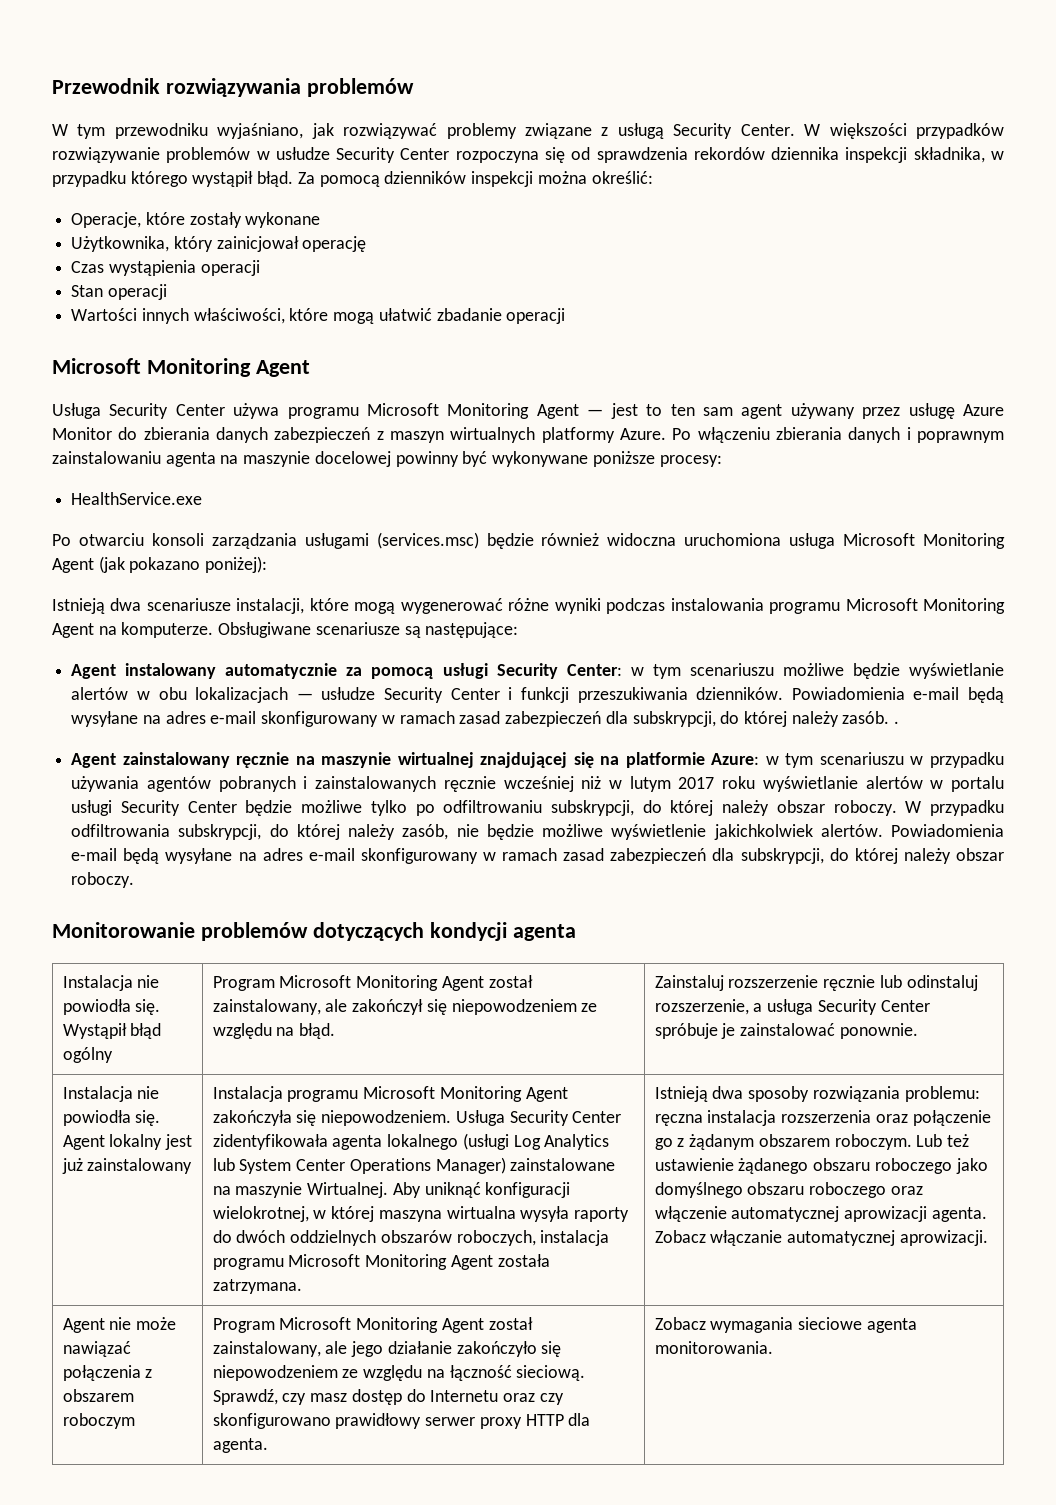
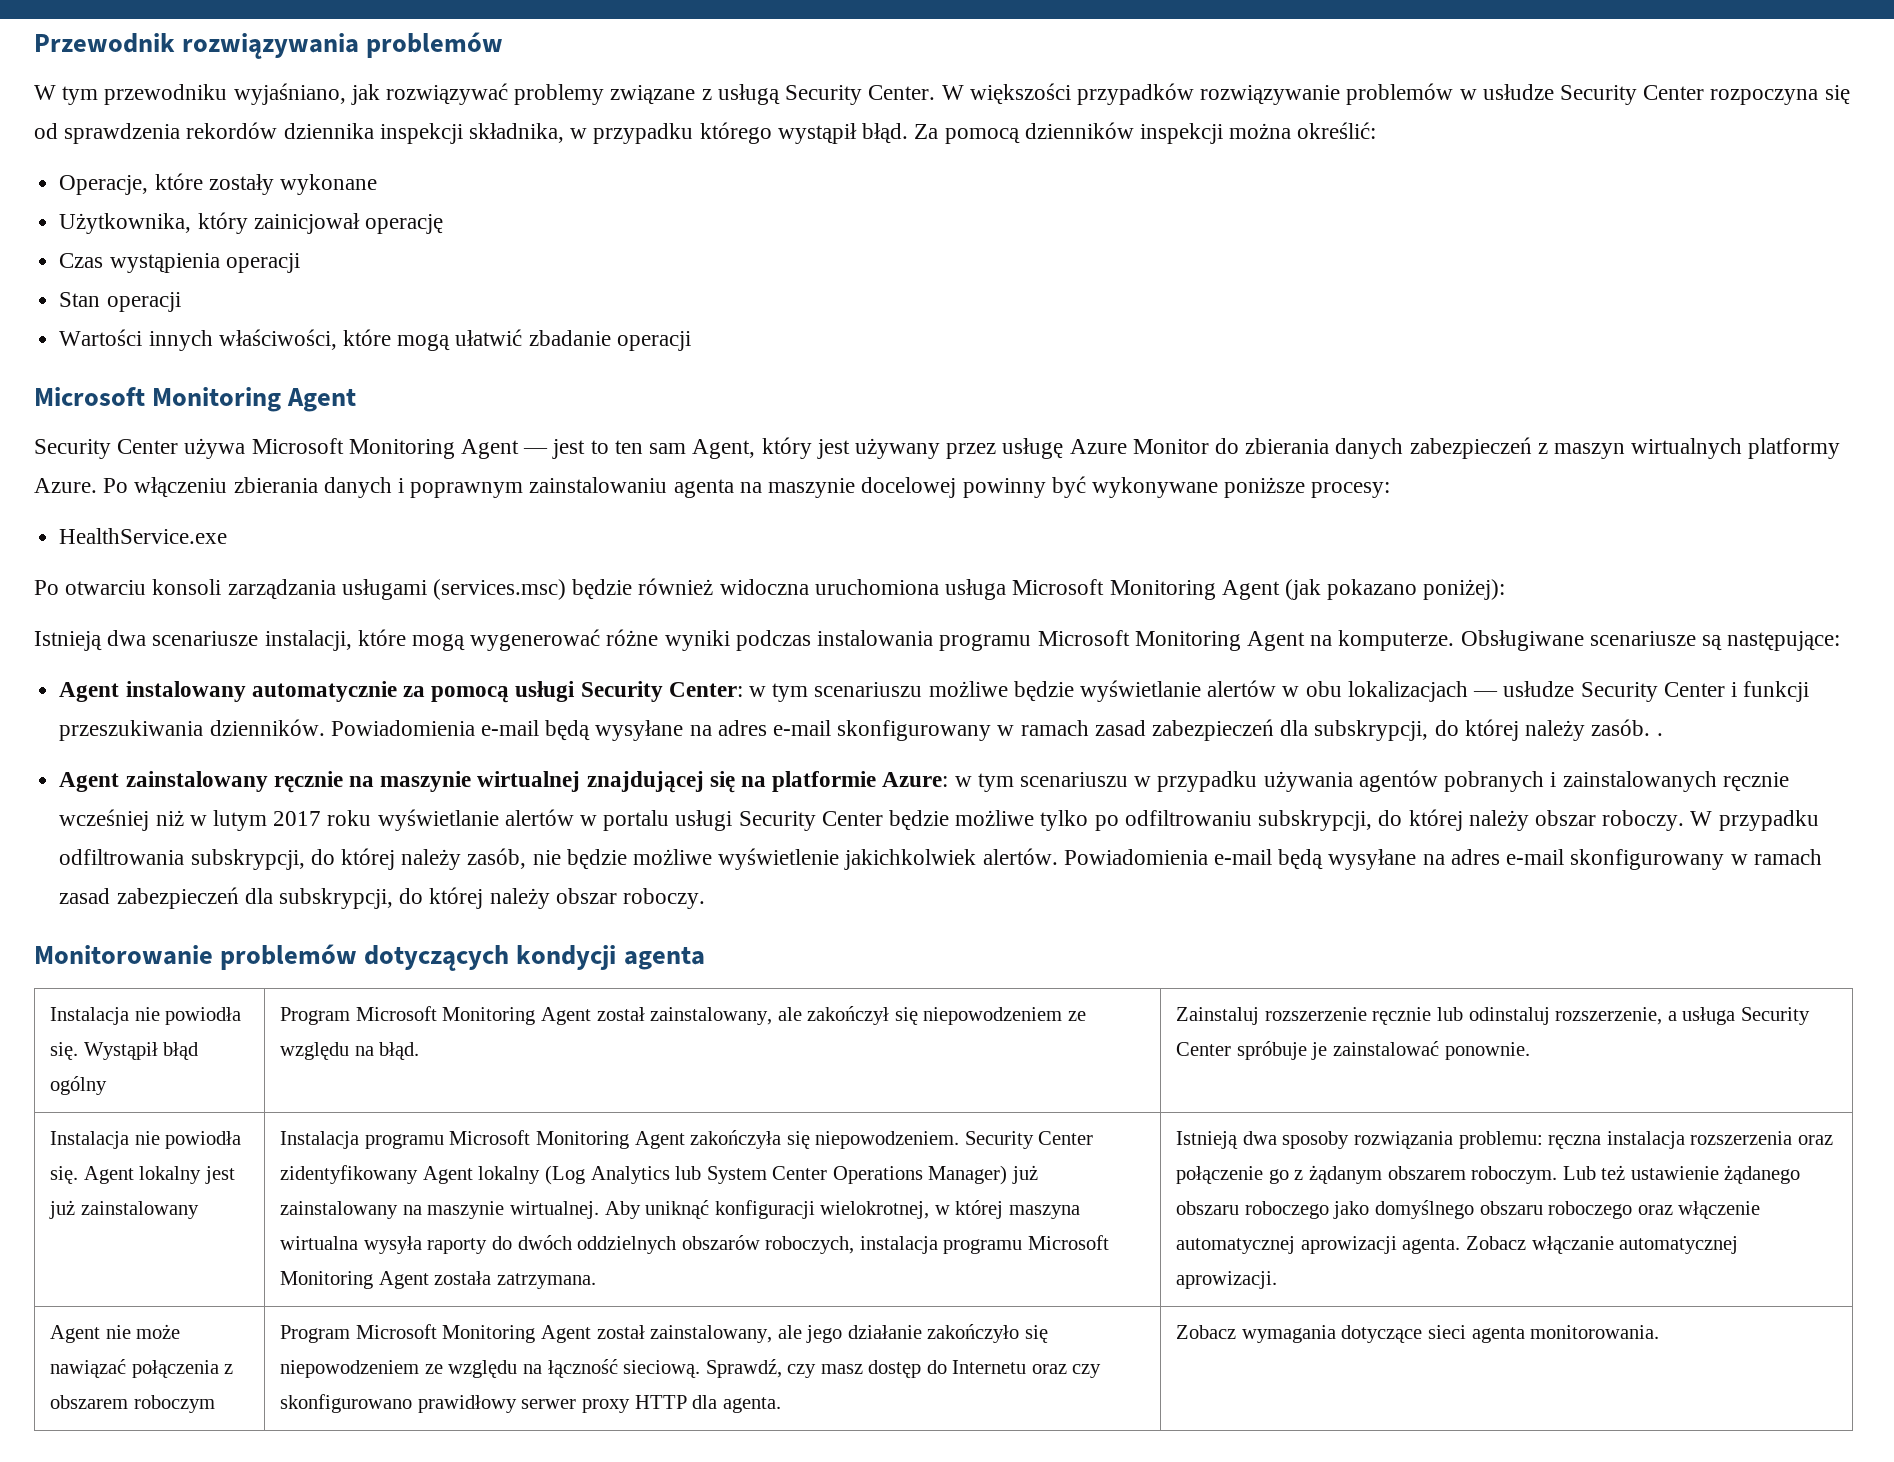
[52,403,101,419] Usługa -> (357, 400) none
[287,407,359,419] programu -> (246, 448) none
[741,404,783,419] agent -> [692,437,850,459] Agent, który jest
[455,1110,622,1126] [212,1133,541,1150] Usługa Security Center zidentyfikowała agenta lokalnego (usługi Log -> [964,1131,1094,1149] [280,1165,586,1185] Security Center zidentyfikowany Agent lokalny (Log
[510,1158,616,1171] [212,1182,389,1198] zainstalowane na maszynie Wirtualnej. -> [1011,1165,1038,1184] [280,1201,600,1219] już zainstalowany na maszynie wirtualnej.
[798,1317,863,1330] sieciowe -> [1341,1325,1467,1343] dotyczące sieci

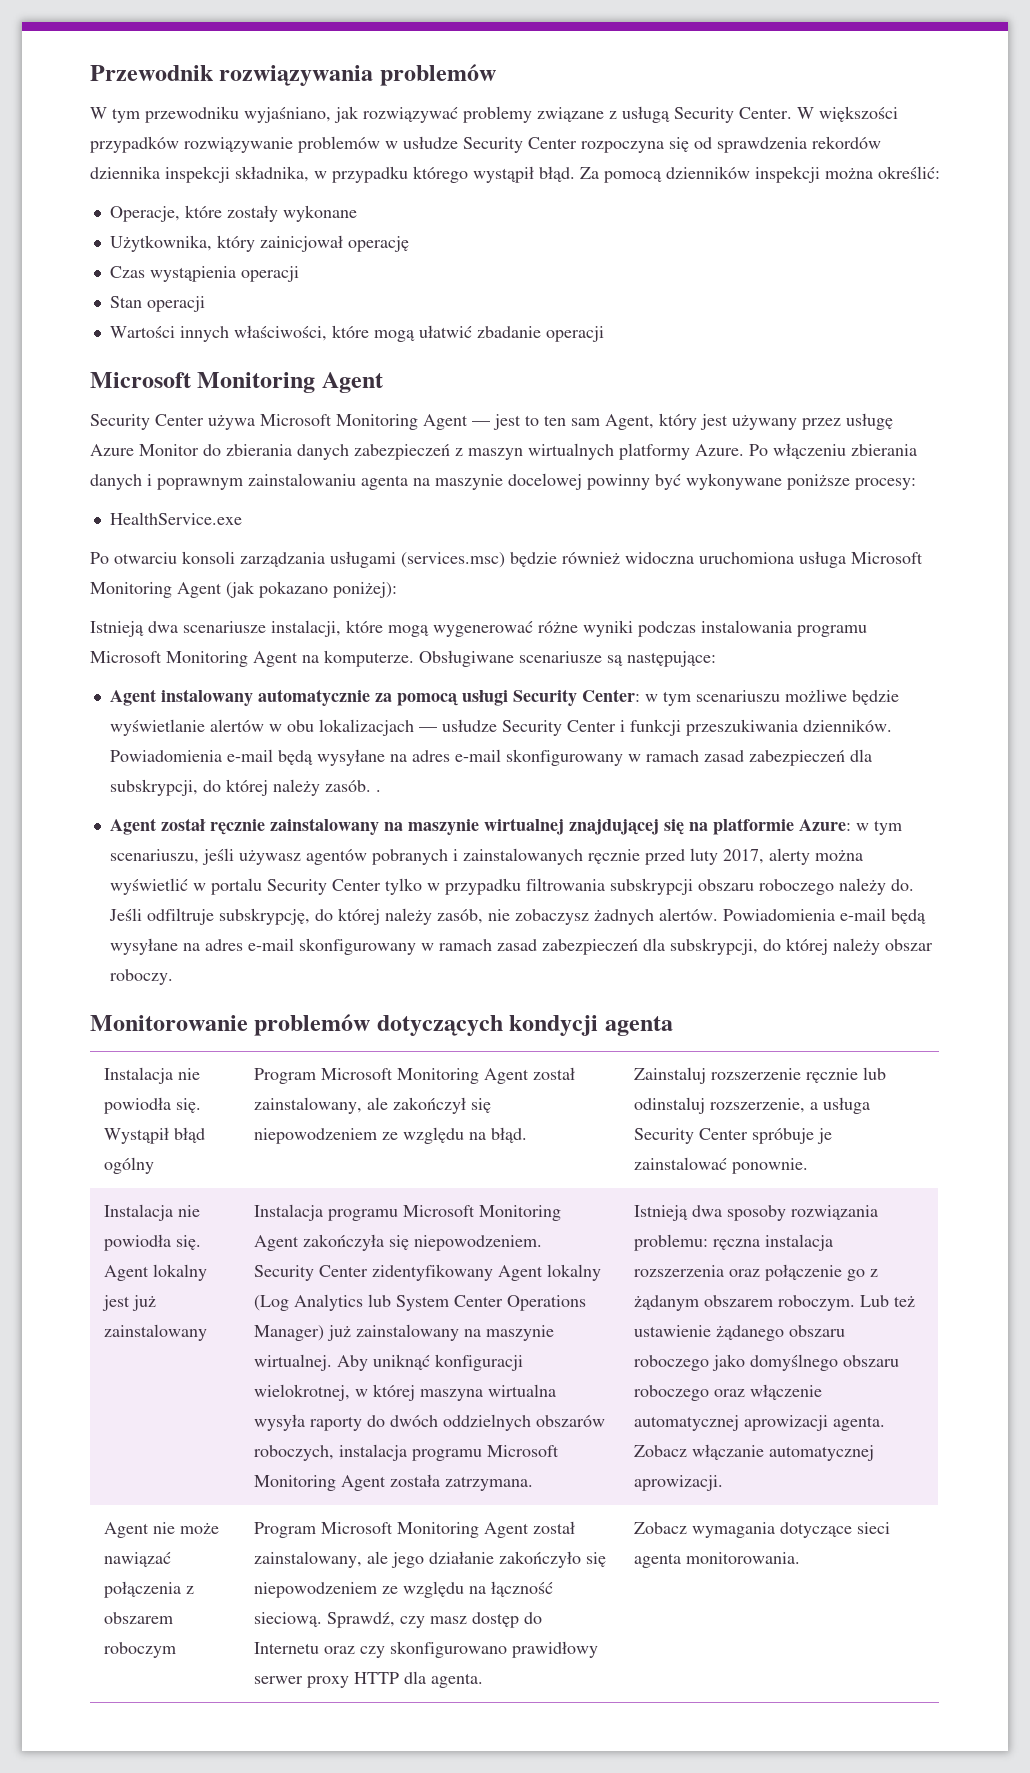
[125,771,343,793] zainstalowany ręcznie -> [160,818,379,835] został ręcznie zainstalowany
[1020,771,1353,792] scenariuszu w przypadku używania -> [109,848,301,865] scenariuszu, jeśli używasz
[59,809,574,831] wcześniej niż w lutym 2017 roku wyświetlanie alertów -> [644,848,863,865] [109,878,188,895] przed luty 2017, alerty można wyświetlić
[675,809,1819,831] [59,849,305,870] usługi Security Center będzie możliwe tylko po odfiltrowaniu subskrypcji, do której należy obszar roboczy. W przypadku odfiltrowania subskrypcji, -> [266,878,914,895] [108,908,310,925] Security Center tylko w przypadku filtrowania subskrypcji obszaru roboczego należy do. Jeśli odfiltruje subskrypcję,
[566,848,977,870] będzie możliwe wyświetlenie jakichkolwiek -> [514,909,654,925] zobaczysz żadnych

